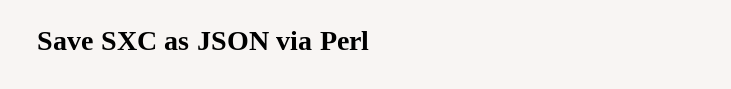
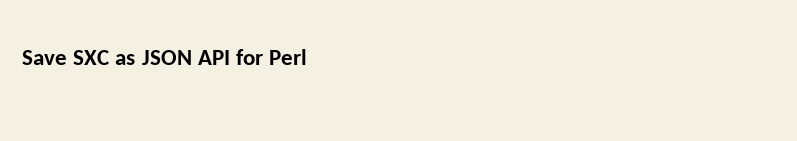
[276,31,313,50] via -> [197,49,264,65] API for

